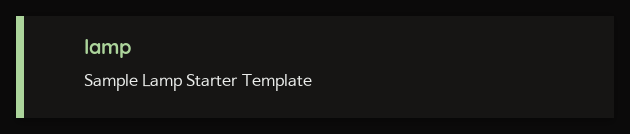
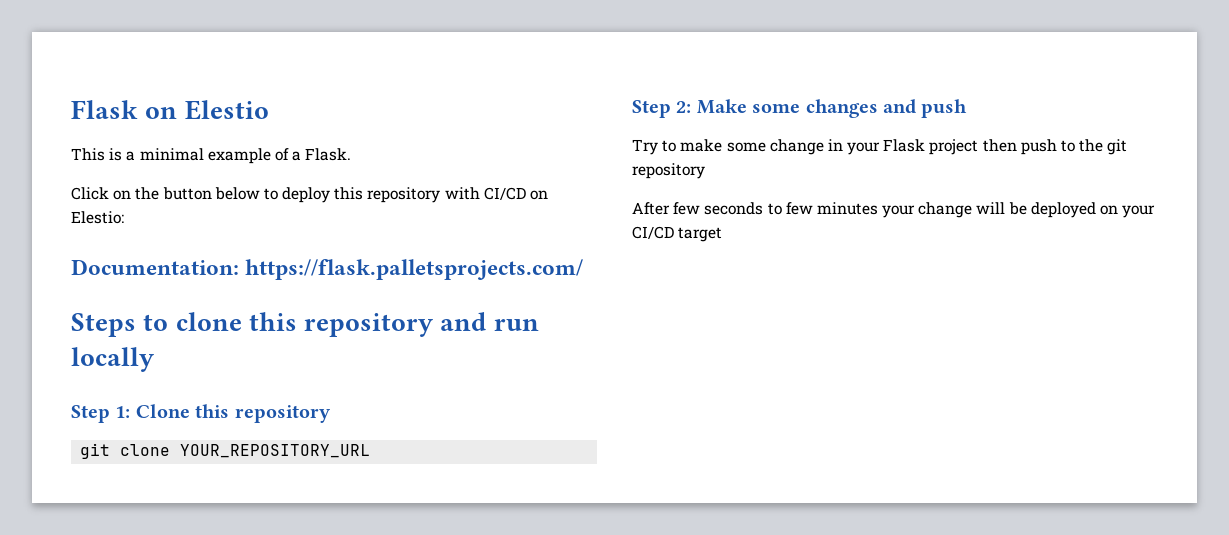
[84,39,131,58] [84,74,312,91] lamp // Sample Lamp Starter Template -> [71,100,269,120] [71,148,352,164] [71,187,549,203] [71,211,124,224] [71,259,584,280] [71,312,539,337] [71,347,154,372] [71,404,331,423] [80,443,371,459] [632,99,968,118] [632,139,1128,155] [632,163,705,179] [632,202,1156,218] [632,226,723,242] Flask on Elestio // This is a minimal example of a Flask. // Click on the button below to deploy this repository with CI/CD on Elestio: // Documentation: https://flask.palletsprojects.com/ // Steps to clone this repository and run locally // Step 1: Clone this repository // git clone YOUR_REPOSITORY_URL // Step 2: Make some changes and push // Try to make some change in your Flask project then push to the git repository // After few seconds to few minutes your change will be deployed on your CI/CD target

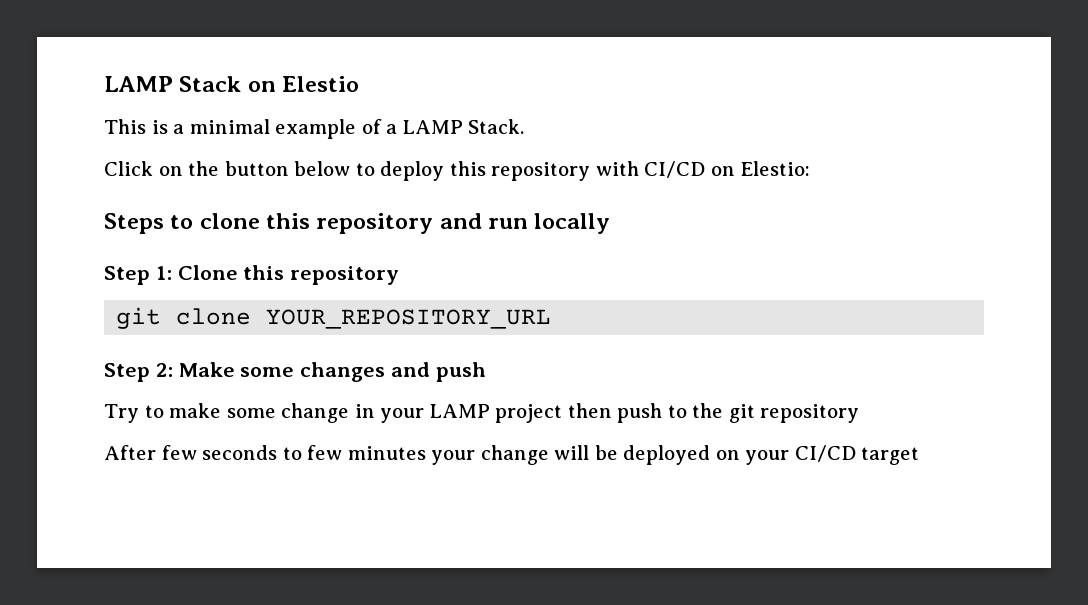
[71,100,138,119] Flask -> [104,76,242,92] LAMP Stack
[305,148,352,161] Flask. -> [402,119,525,134] LAMP Stack.
[71,259,584,280] // Documentation: https://flask.palletsprojects.com/ -> (811, 168) none
[883,139,926,152] Flask -> [429,404,490,418] LAMP

